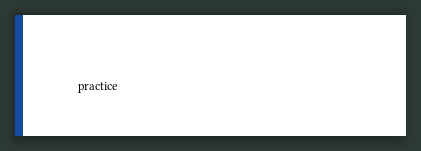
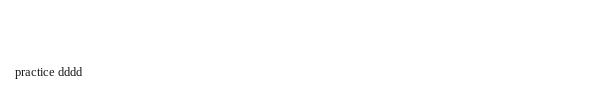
(118, 87) none -> [58,67,84,76] dddd

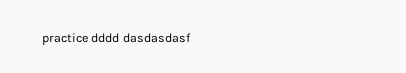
(84, 71) none -> [122,33,191,43] dasdasdasf

